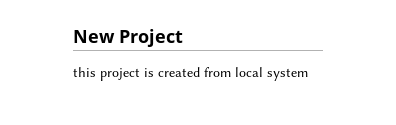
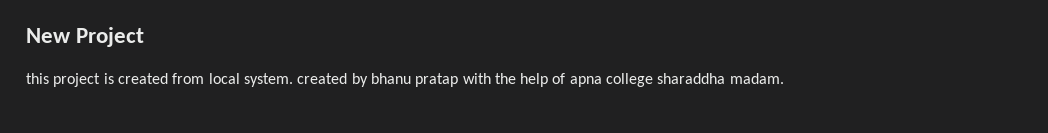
[267,68,308,81] system -> [243,73,784,87] system. created by bhanu pratap with the help of apna college sharaddha madam.

